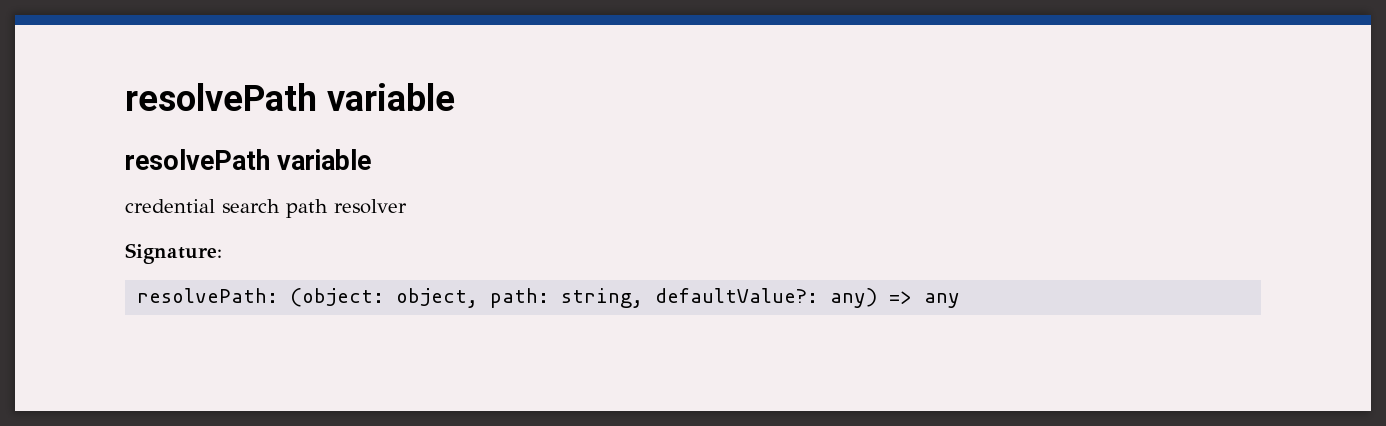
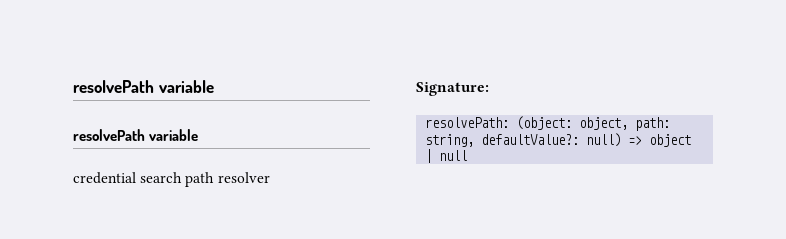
[830,288,961,308] any) => any -> [586,133,692,147] [425,149,468,163] null) => object | null

